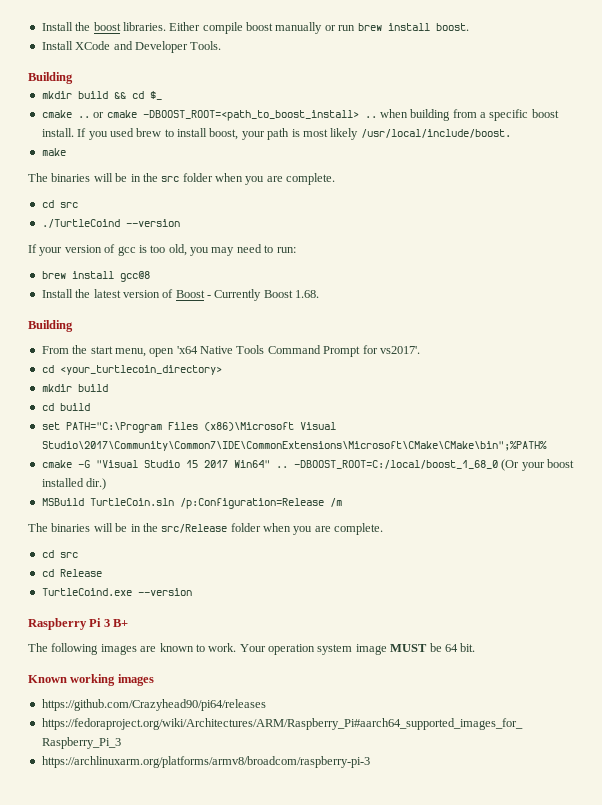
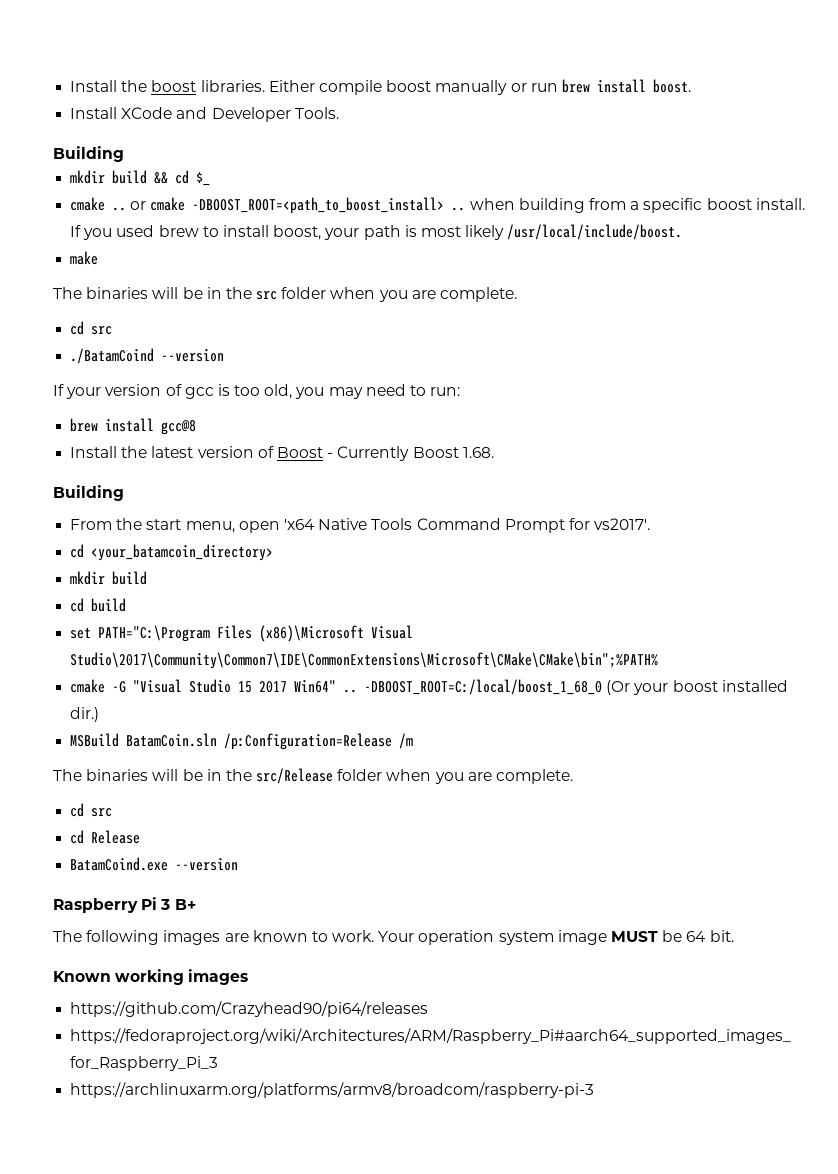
[41,219,120,228] ./TurtleCoind -> [70,348,155,364] ./BatamCoind
[59,365,222,375] <your_turtlecoin_directory> -> [91,544,274,561] <your_batamcoin_directory>
[89,498,174,506] TurtleCoin.sln -> [126,733,218,747] BatamCoin.sln
[41,588,132,596] TurtleCoind.exe -> [70,857,169,871] BatamCoind.exe

